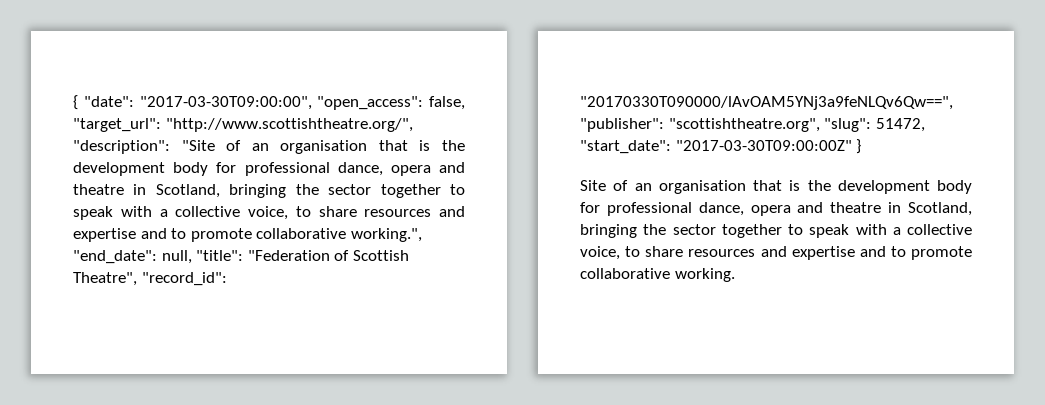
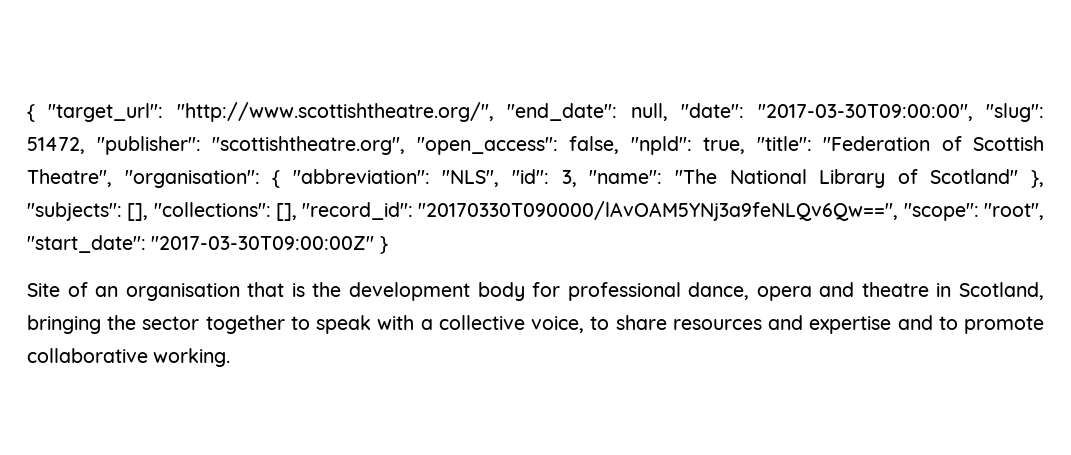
[73,95,465,110] [73,118,413,132] [73,140,465,154] [73,162,466,176] [73,184,465,198] [73,206,465,220] [73,228,422,242] [73,250,192,264] { "date": "2017-03-30T09:00:00", "open_access": false, "target_url": "http://www.scottishtheatre.org/", "description": "Site of an organisation that is the development body for professional dance, opera and theatre in Scotland, bringing the sector together to speak with a collective voice, to share resources and expertise and to promote collaborative working.", "end_date": null, -> [27,102,1044,122] [27,136,745,155] { "target_url": "http://www.scottishtheatre.org/", "end_date": null, "date": "2017-03-30T09:00:00", "slug": 51472, "publisher": "scottishtheatre.org", "open_access": false, "npld": true,
[141,272,227,286] [580,96,953,110] [580,118,925,132] "record_id": "20170330T090000/lAvOAM5YNj3a9feNLQv6Qw==", "publisher": "scottishtheatre.org", "slug": 51472, -> [124,169,1045,188] [27,201,1044,221] "organisation": { "abbreviation": "NLS", "id": 3, "name": "The National Library of Scotland" }, "subjects": [], "collections": [], "record_id": "20170330T090000/lAvOAM5YNj3a9feNLQv6Qw==", "scope": "root",

